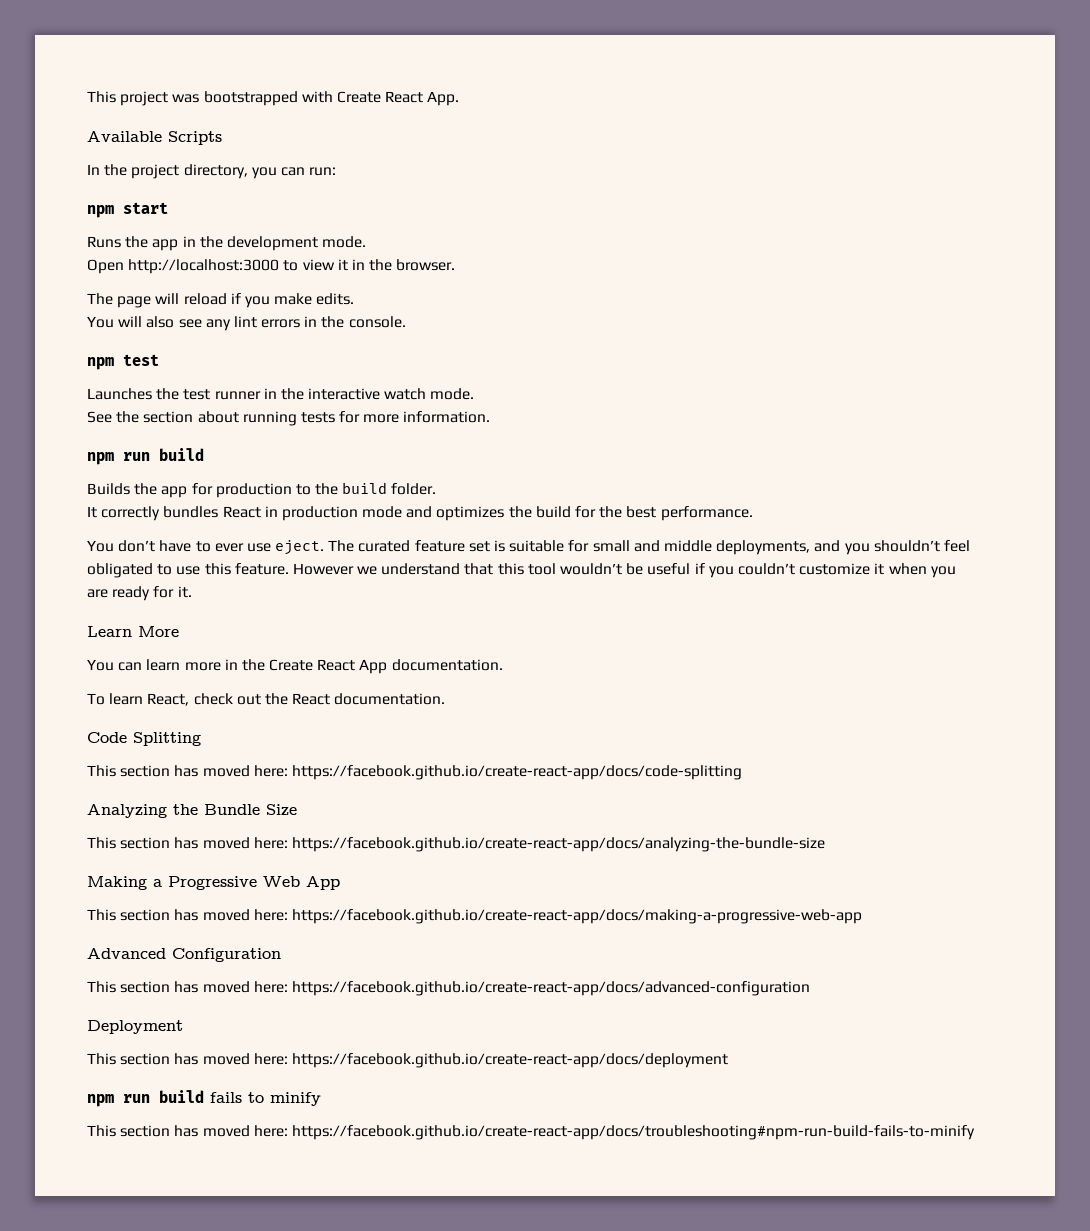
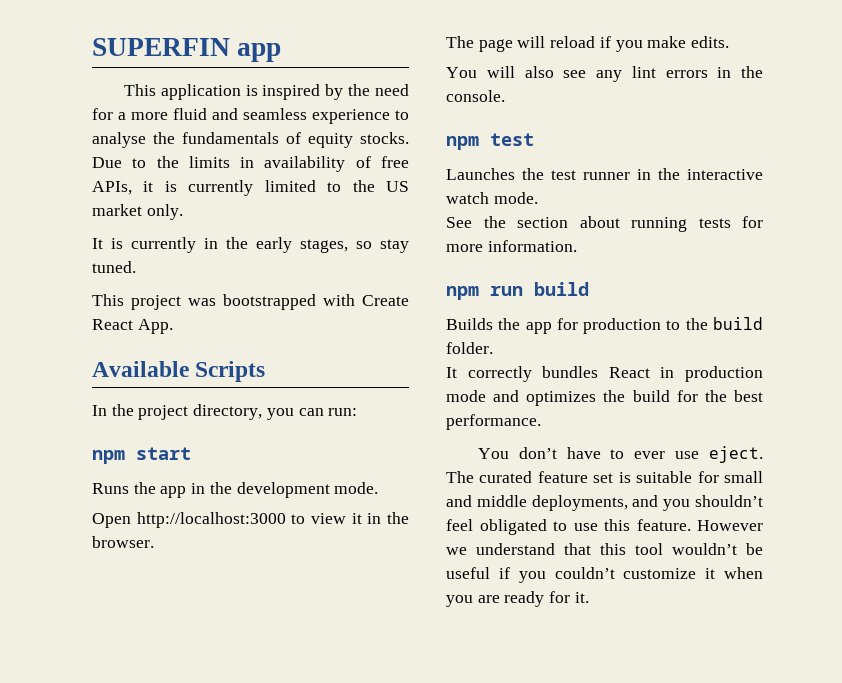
(87, 97) none -> [92,38,282,62] [123,84,409,100] [92,108,409,124] [92,132,409,148] [92,156,409,172] [92,180,410,196] [92,204,183,220] [92,237,409,253] [92,261,136,273] SUPERFIN app // This application is inspired by the need for a more fluid and seamless experience to analyse the fundamentals of equity stocks. Due to the limits in availability of free APIs, it is currently limited to the US market only. // It is currently in the early stages, so stay tuned. //
[87,626,179,637] [87,659,503,674] [87,693,446,706] [87,732,201,746] [87,765,742,780] [87,804,297,818] [87,837,825,852] [87,876,340,890] [87,909,862,924] [87,948,281,962] [87,981,810,996] [87,1020,183,1034] [87,1053,728,1068] [87,1090,321,1107] [87,1125,975,1140] // Learn More // You can learn more in the Create React App documentation. // To learn React, check out the React documentation. // Code Splitting // This section has moved here: https://facebook.github.io/create-react-app/docs/code-splitting // Analyzing the Bundle Size // This section has moved here: https://facebook.github.io/create-react-app/docs/analyzing-the-bundle-size // Making a Progressive Web App // This section has moved here: https://facebook.github.io/create-react-app/docs/making-a-progressive-web-app // Advanced Configuration // This section has moved here: https://facebook.github.io/create-react-app/docs/advanced-configuration // Deployment // This section has moved here: https://facebook.github.io/create-react-app/docs/deployment // npm run build fails to minify // This section has moved here: https://facebook.github.io/create-react-app/docs/troubleshooting#npm-run-build-fails-to-minify -> (589, 597) none

